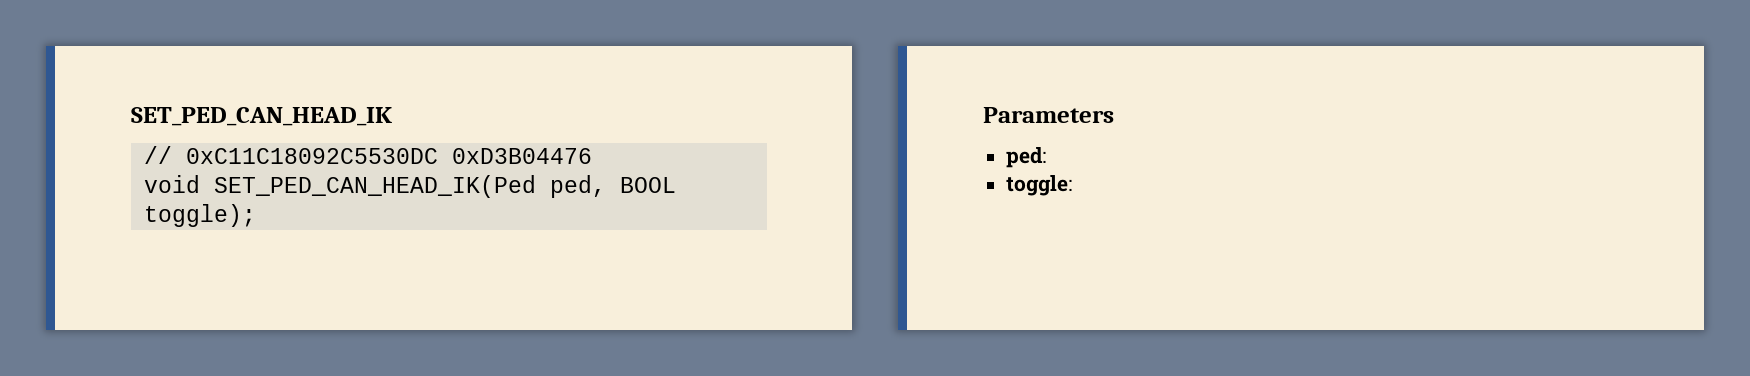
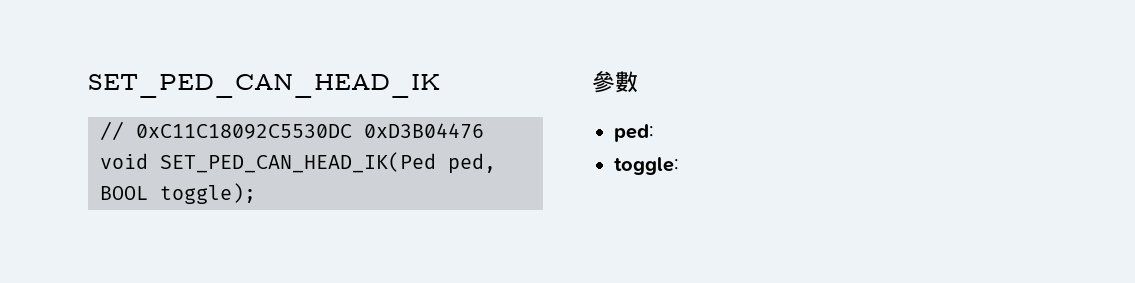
[983,107,1114,123] Parameters -> [592,71,638,93] 參數

